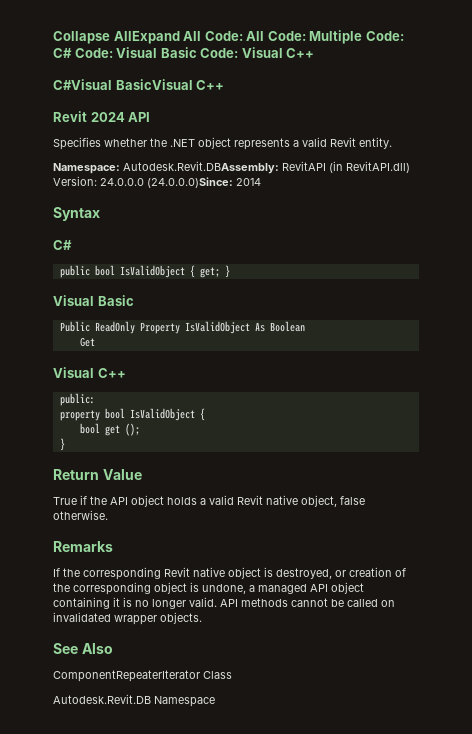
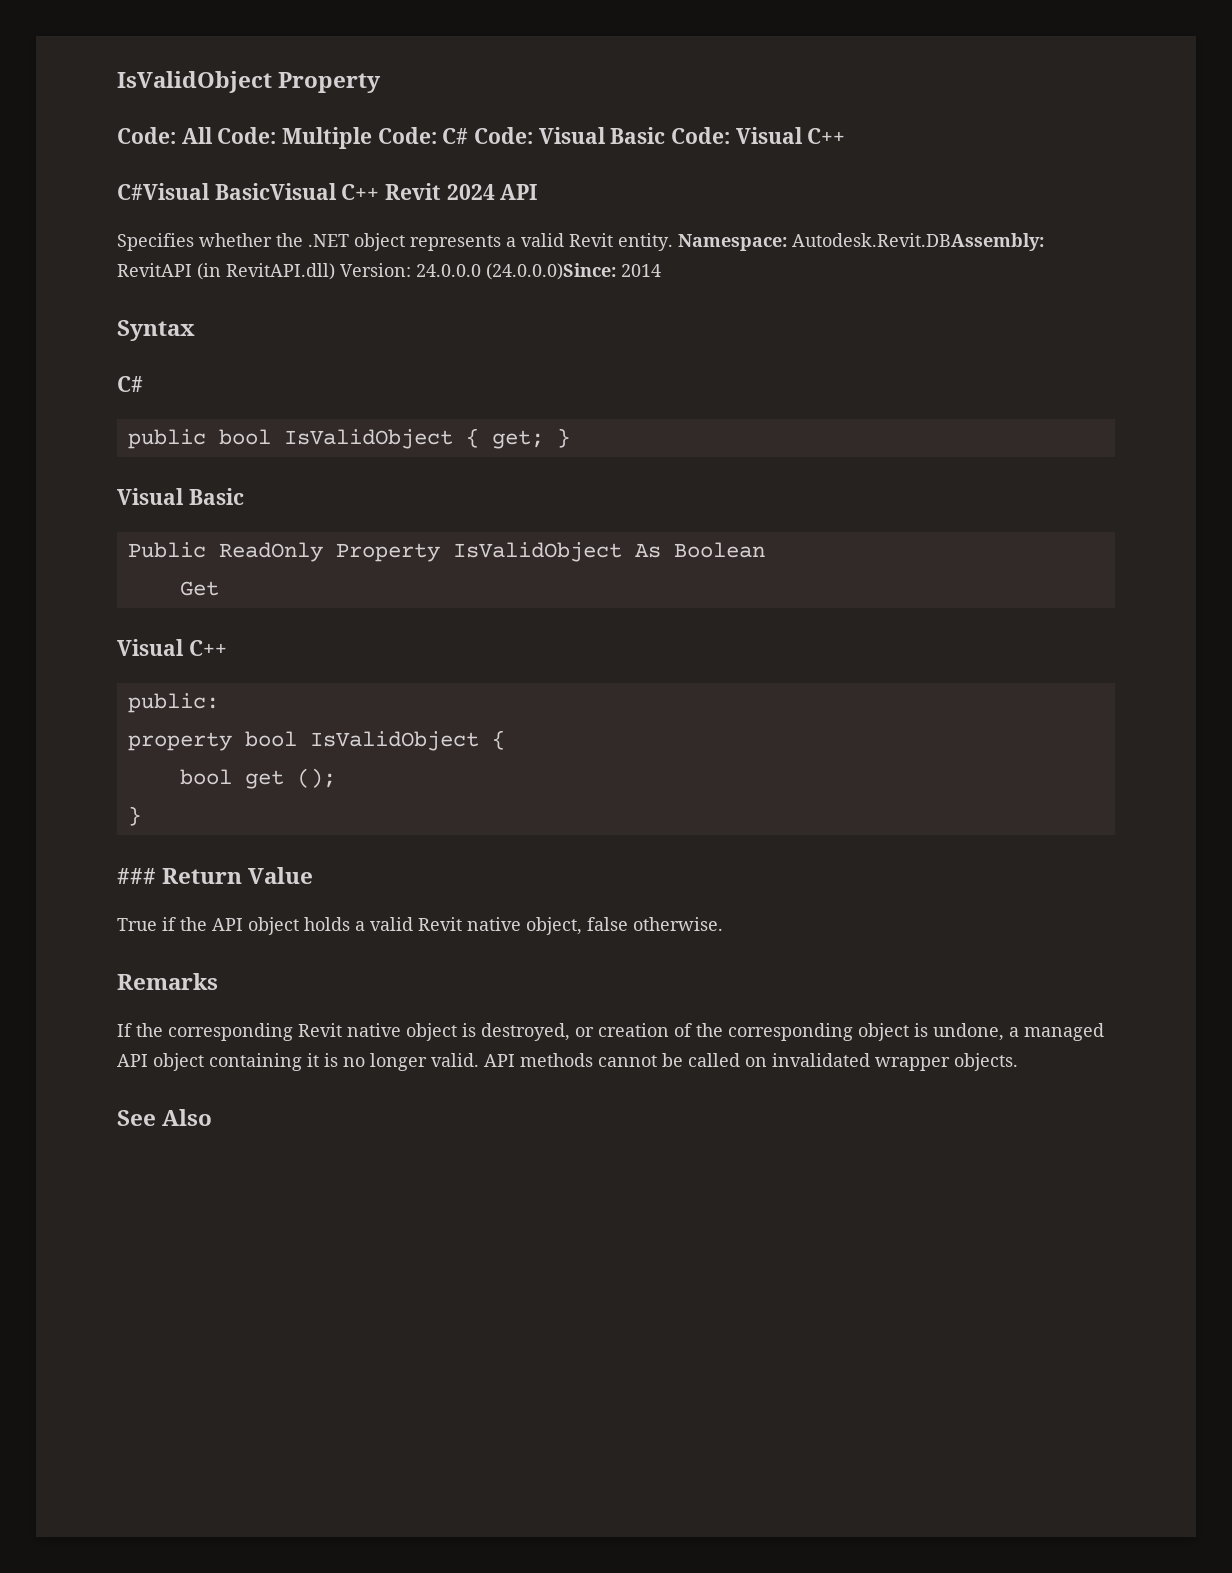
[53,31,202,44] Collapse AllExpand All -> [117,71,382,93] IsValidObject Property //
(225, 85) // -> (380, 192) none
(392, 143) // -> (673, 242) none
(65, 444) none -> [117,868,156,884] ###
[53,670,232,682] [53,694,215,707] // ComponentRepeaterIterator Class // Autodesk.Revit.DB Namespace -> (213, 1117) none

